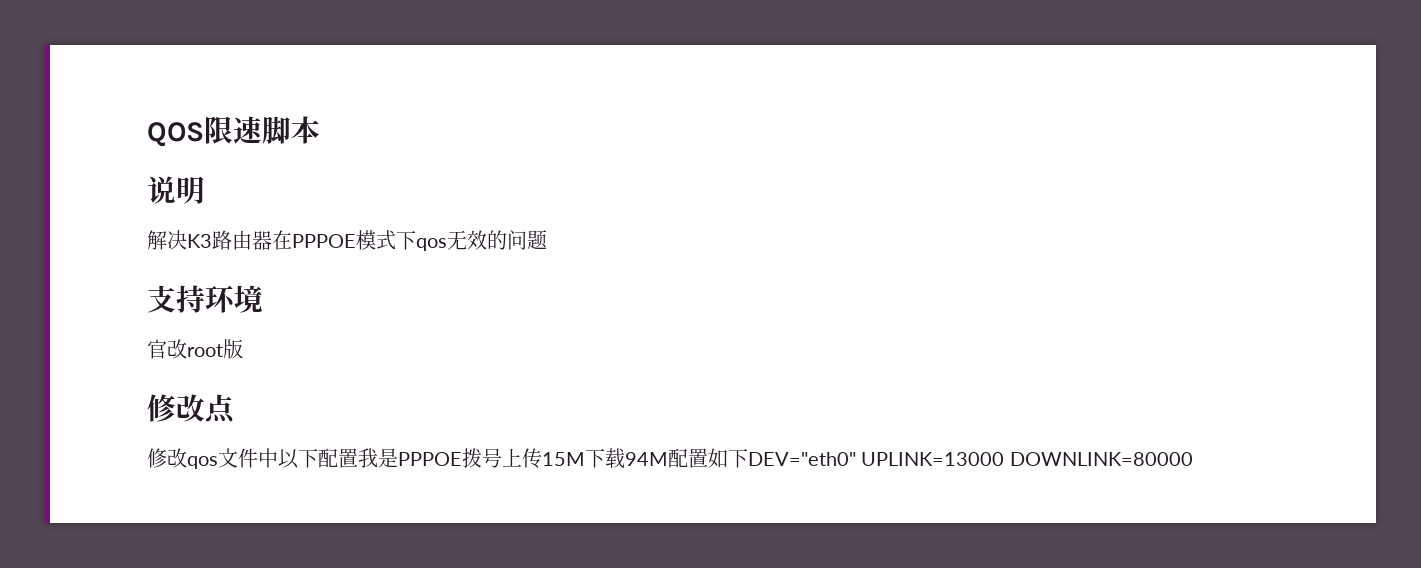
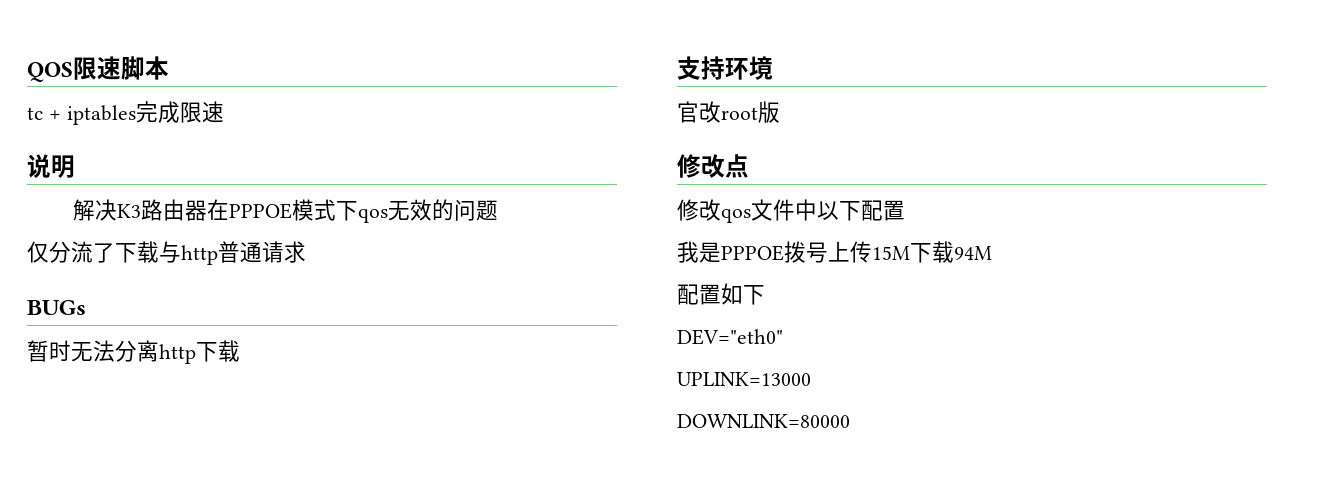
(320, 130) none -> [27,101,224,125] // tc + iptables完成限速
(547, 240) none -> [27,241,306,265] [27,300,86,315] [27,340,240,364] // 仅分流了下载与http普通请求 // BUGs // 暂时无法分离http下载
(358, 458) none -> (905, 210) //
(668, 459) none -> (992, 253) //
(748, 458) none -> (765, 295) //
(856, 459) none -> (783, 337) //
(1005, 459) none -> (811, 379) //

